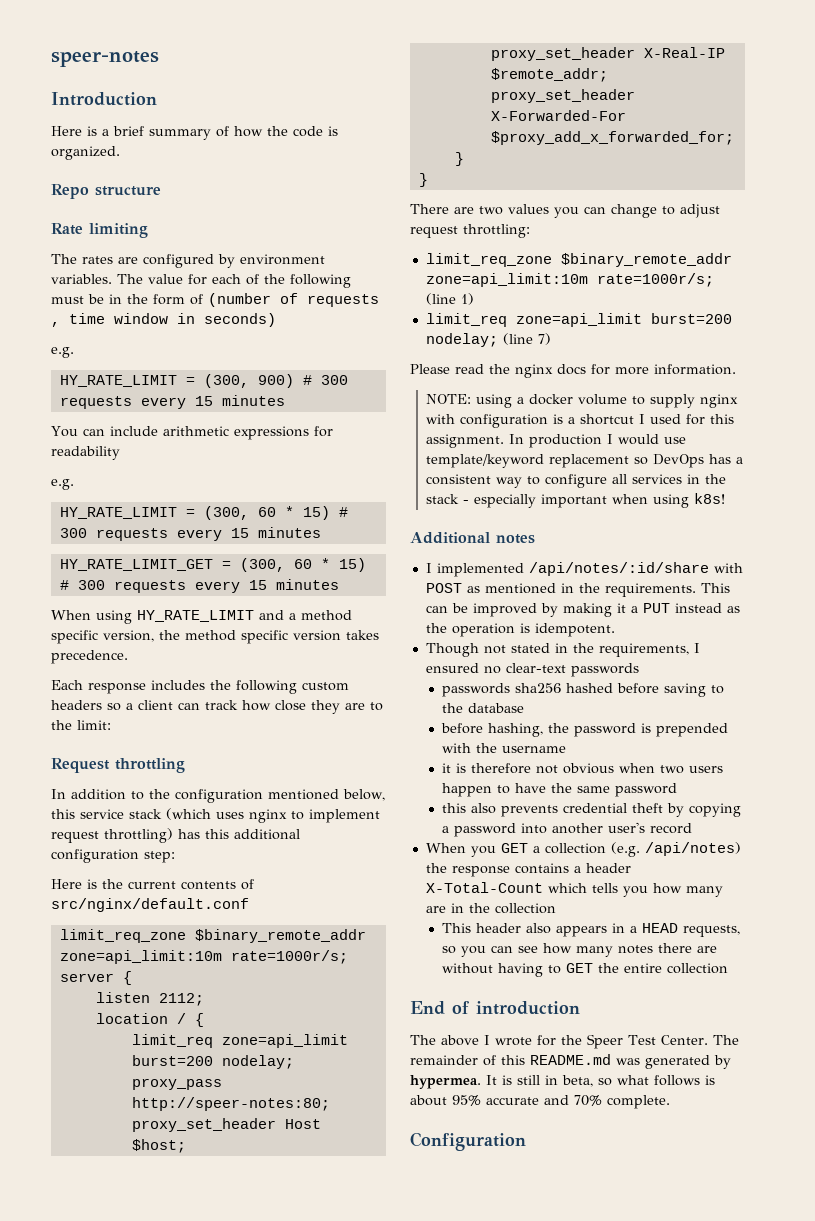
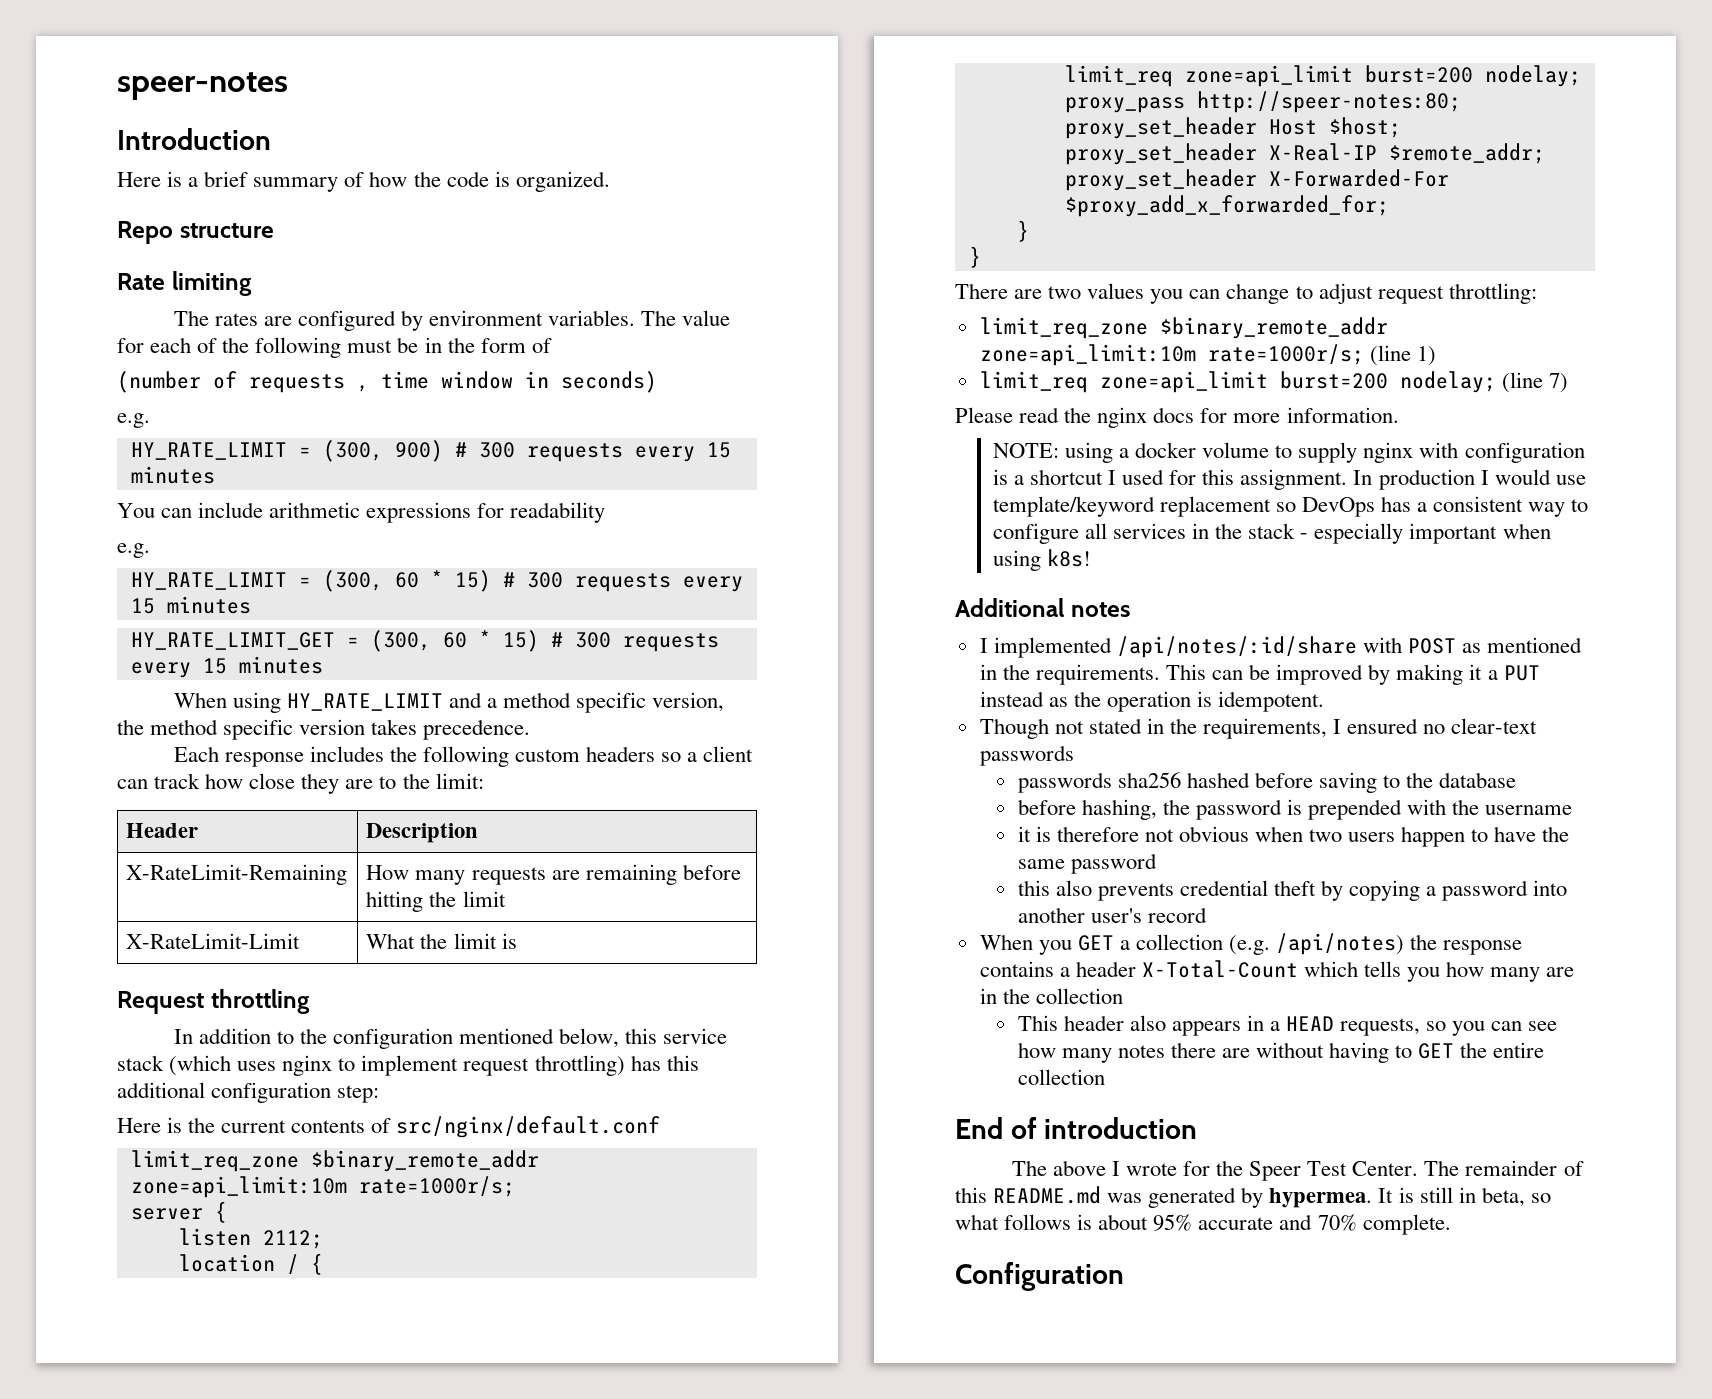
(203, 299) none -> (552, 345) //
(111, 725) none -> [126,823,199,838] [366,823,479,843] [126,864,348,885] [366,864,741,885] [366,891,506,912] [126,933,301,949] [366,933,517,949] // Header | Description // X-RateLimit-Remaining | How many requests are remaining before hitting the limit // X-RateLimit-Limit | What the limit is

